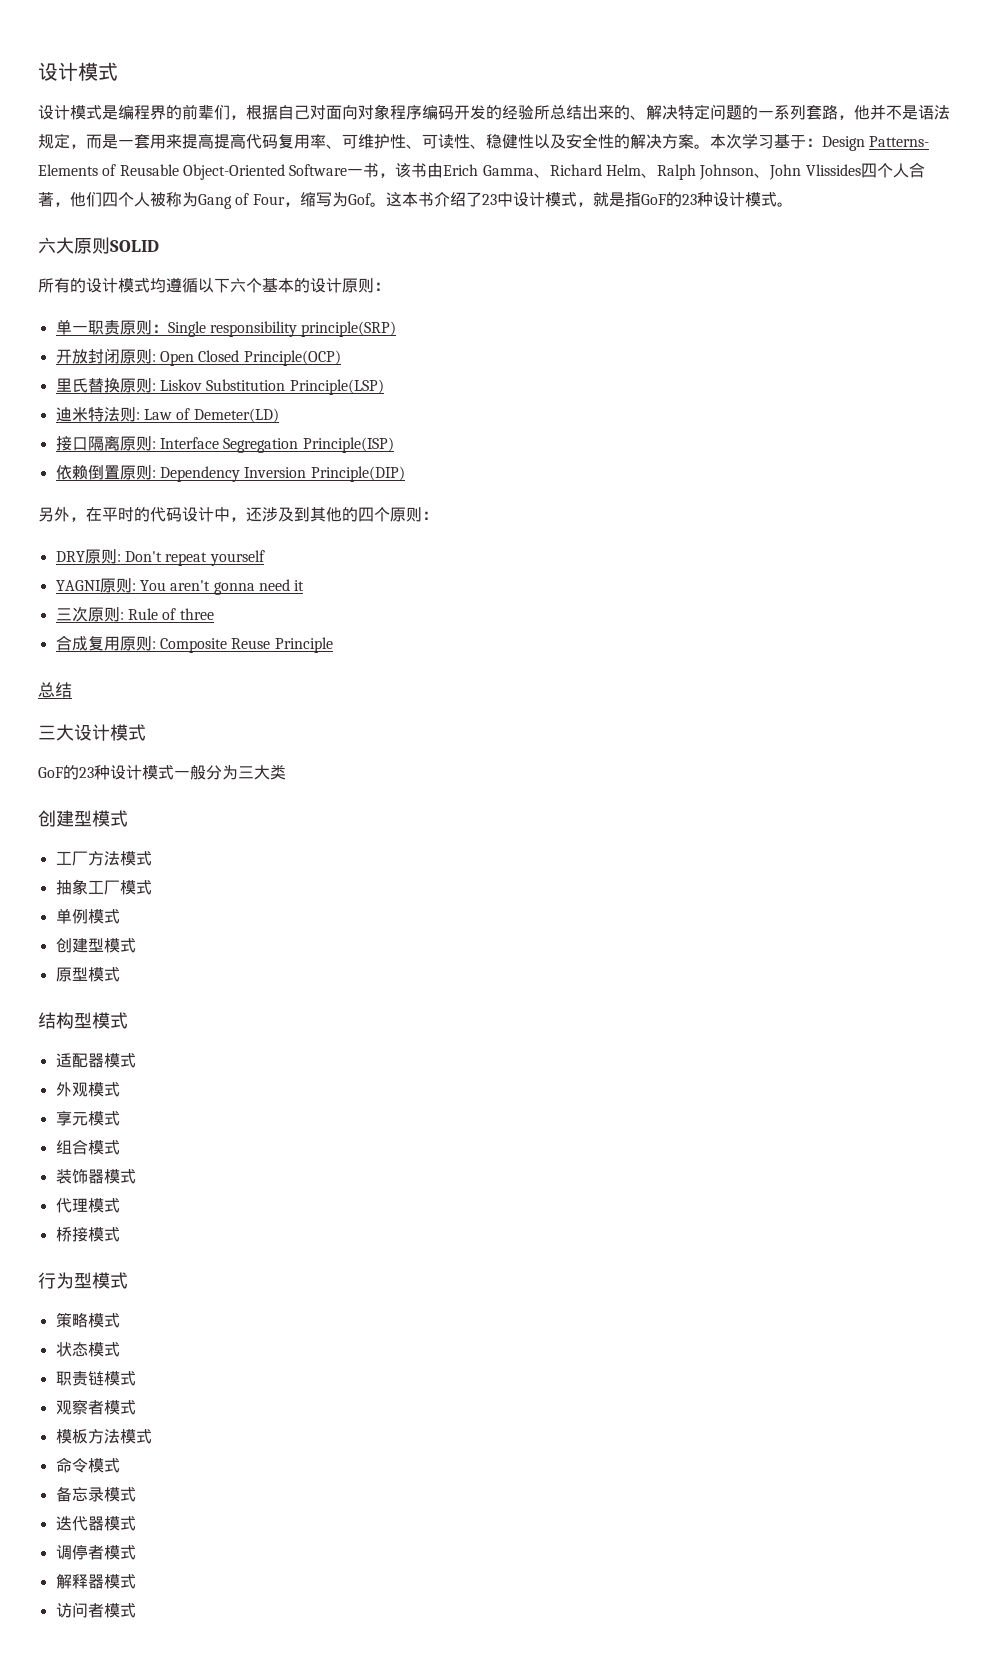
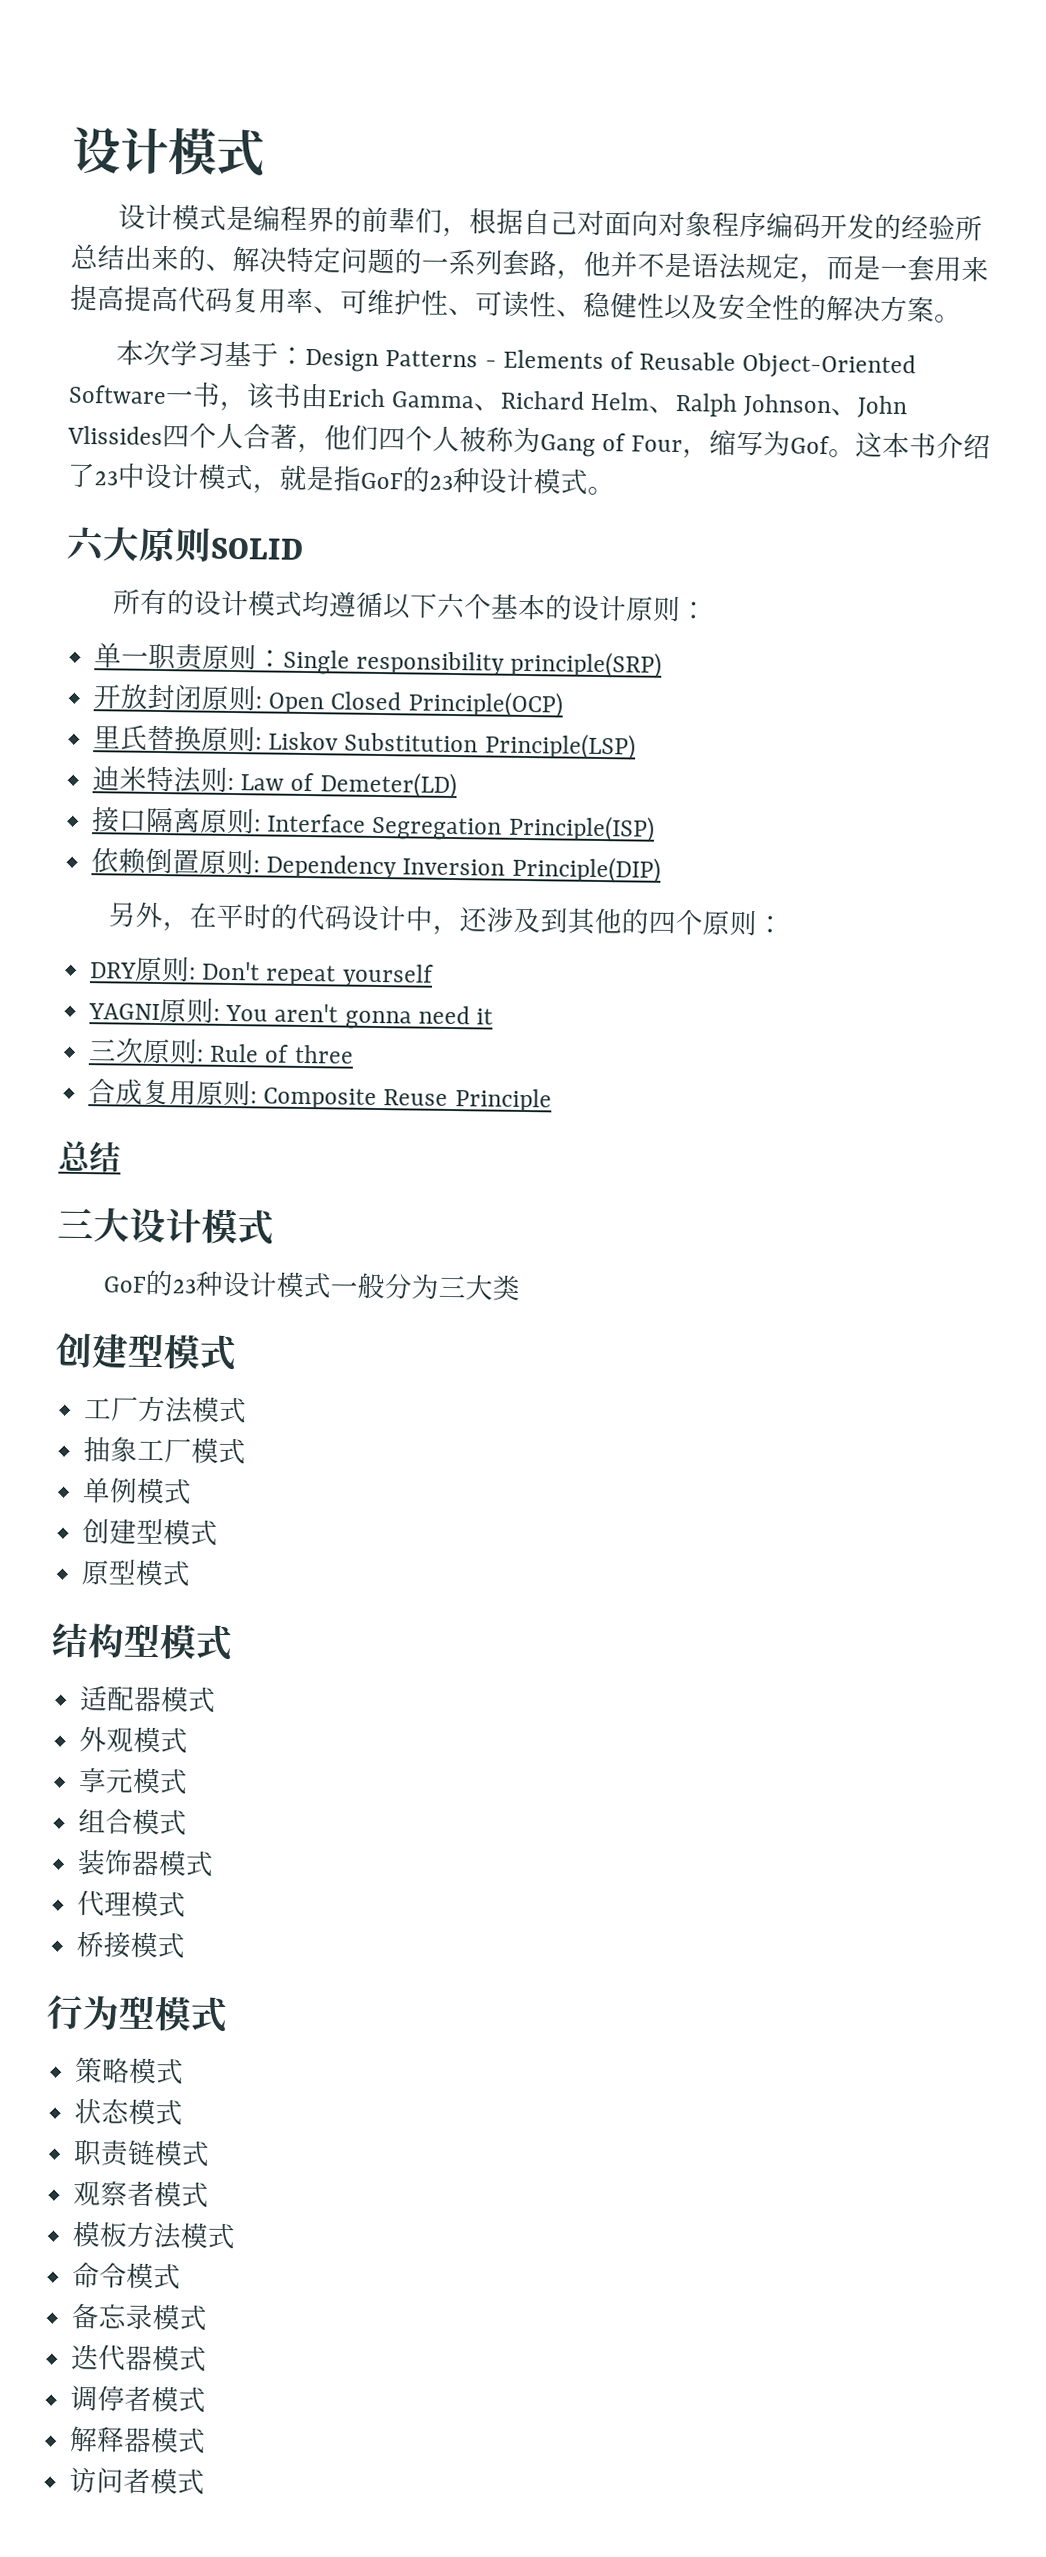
(710, 146) none -> (962, 318) //
[869,136,930,147] Patterns- -> [385,350,497,368] Patterns -

